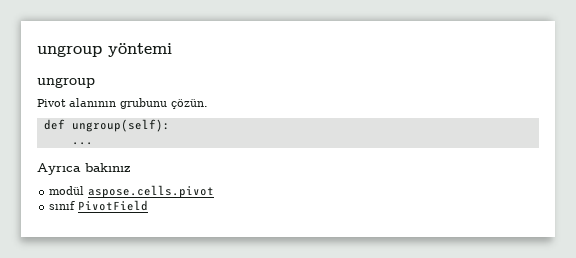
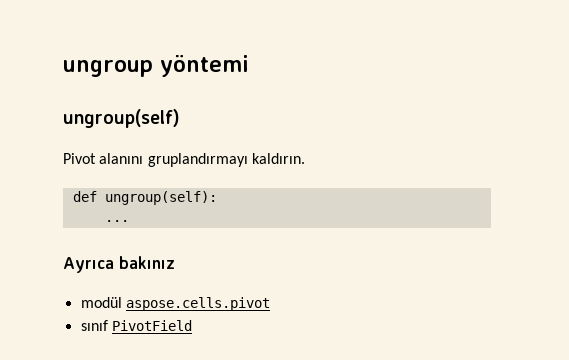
[37,77,95,88] ungroup -> [63,109,180,128] ungroup(self)
[69,98,208,109] alanının grubunu çözün. -> [99,153,305,167] alanını gruplandırmayı kaldırın.

